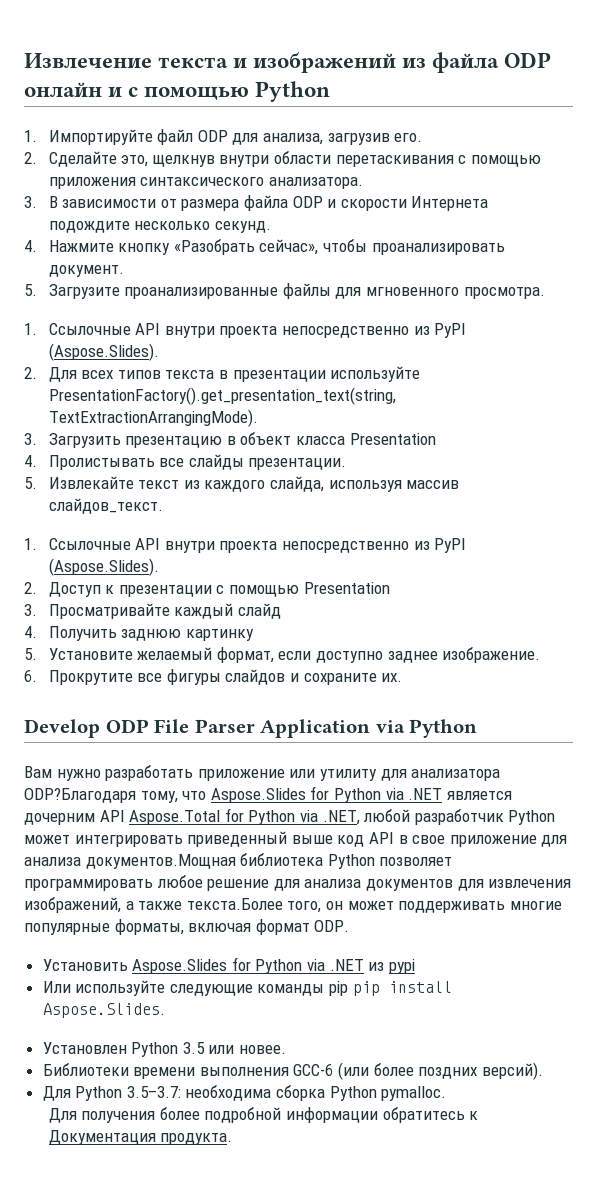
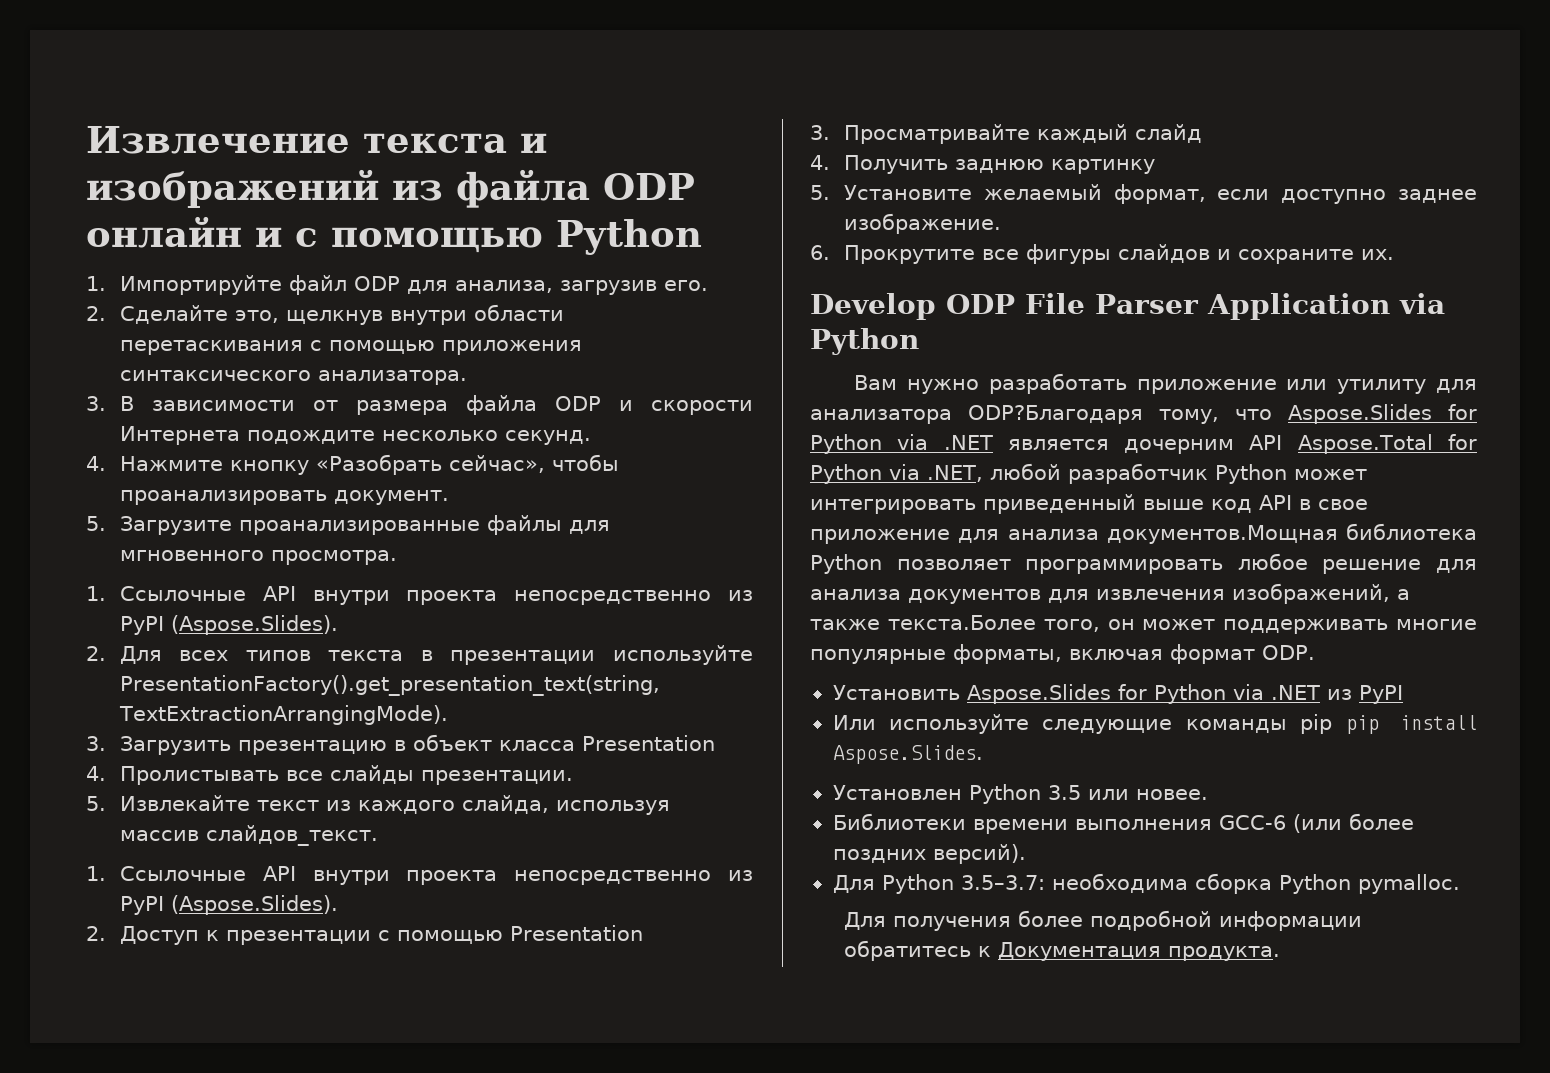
[388,959,415,974] pypi -> [1358,685,1403,704] PyPI

